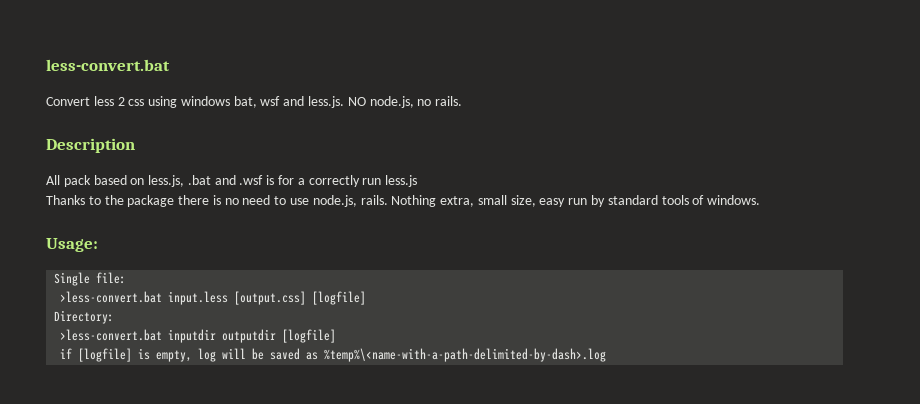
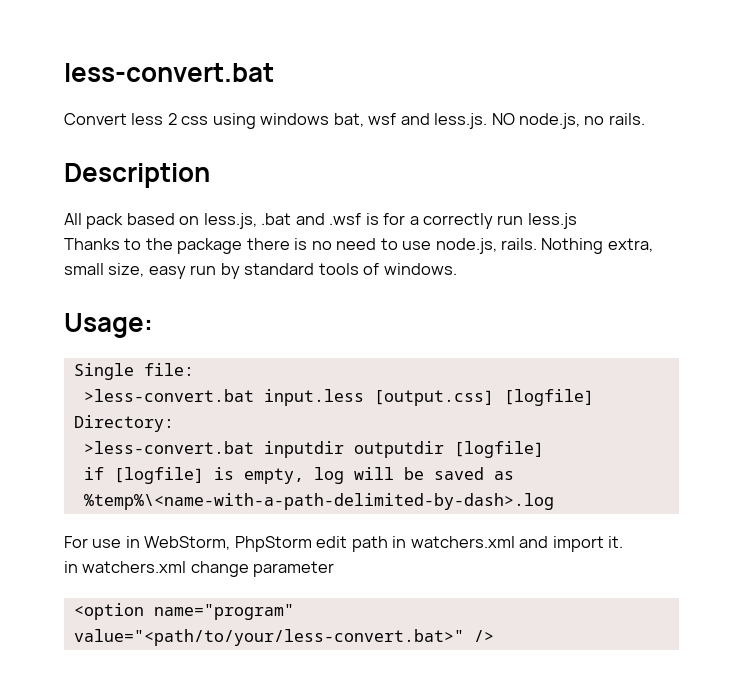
(607, 355) none -> [64,536,624,552] [64,561,335,577] [73,603,294,620] [73,629,494,646] // For use in WebStorm, PhpStorm edit path in watchers.xml and import it. // in watchers.xml change parameter // <option name="program" value="<path/to/your/less-convert.bat>" />

